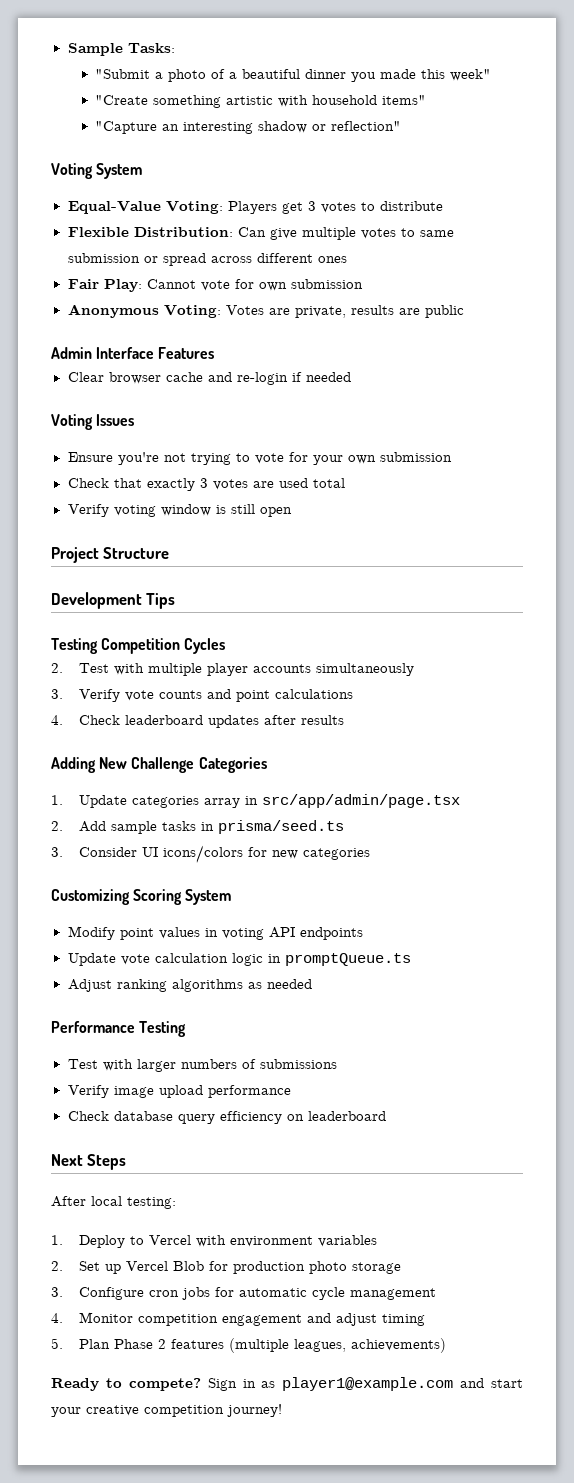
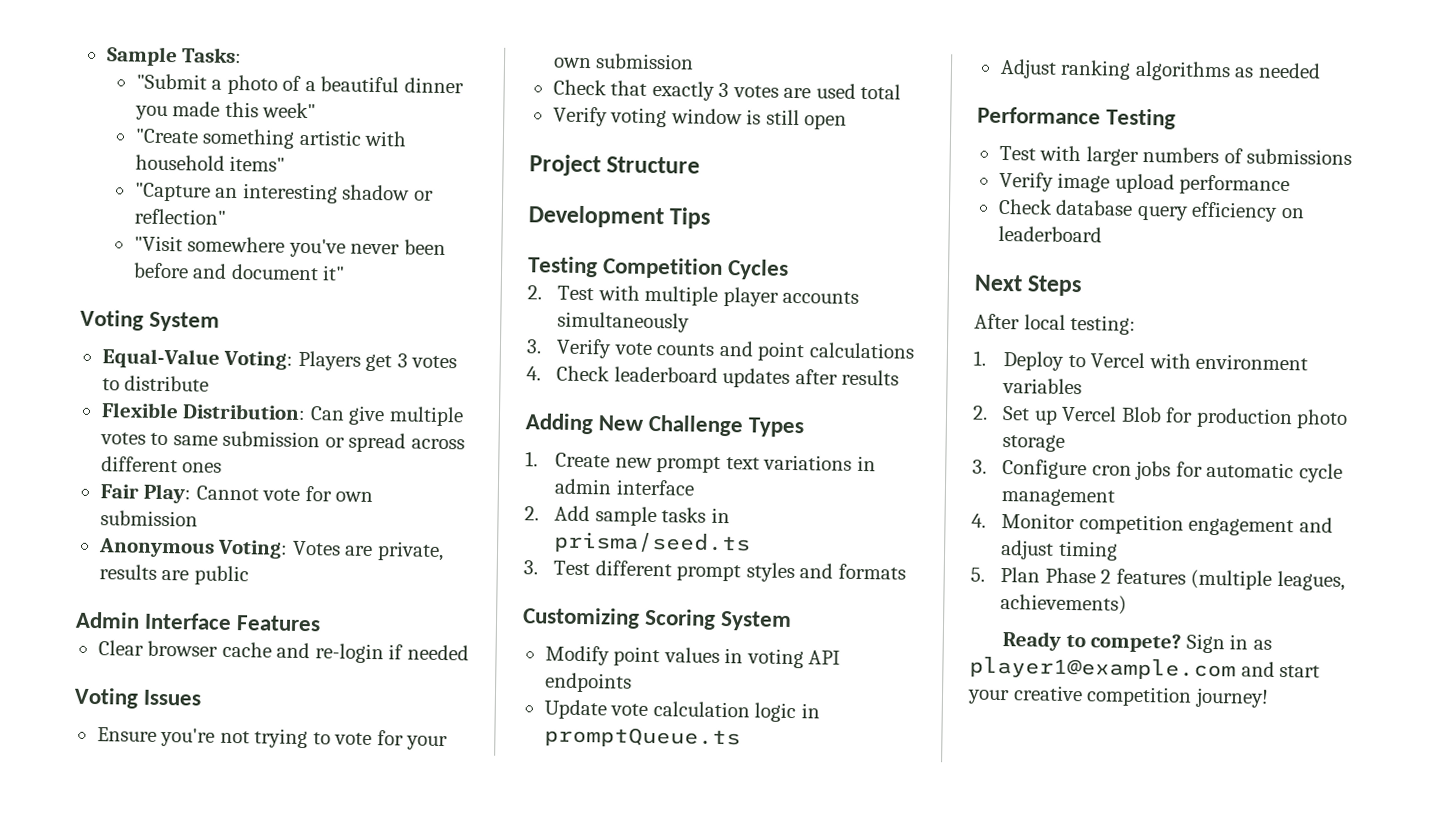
(402, 126) none -> [133,235,446,258] [132,262,346,281] // "Visit somewhere you've never been before and document it"
[198,757,267,773] [51,794,460,808] Categories // 1. Update categories array in src/app/admin/page.tsx -> [748,417,805,438] [525,451,876,473] [554,478,695,496] Types // 1. Create new prompt text variations in admin interface
[78,845,370,863] Consider UI icons/colors for new categories -> [553,560,906,583] Test different prompt styles and formats

